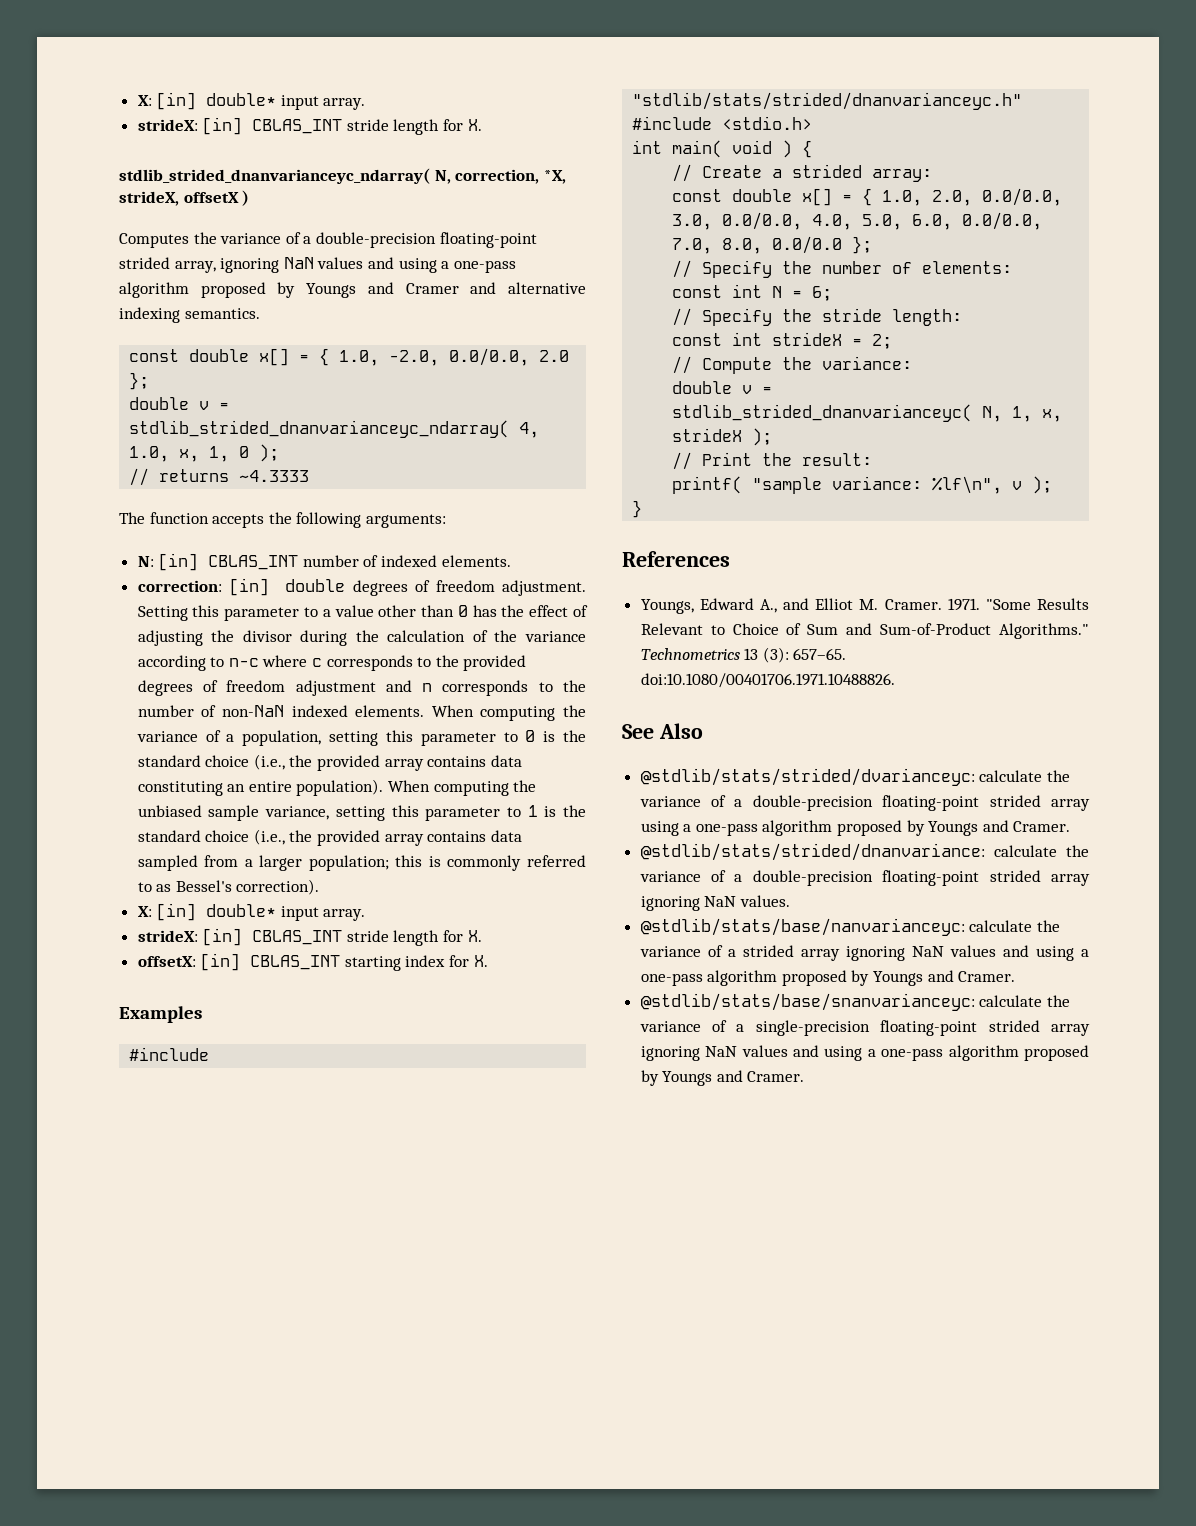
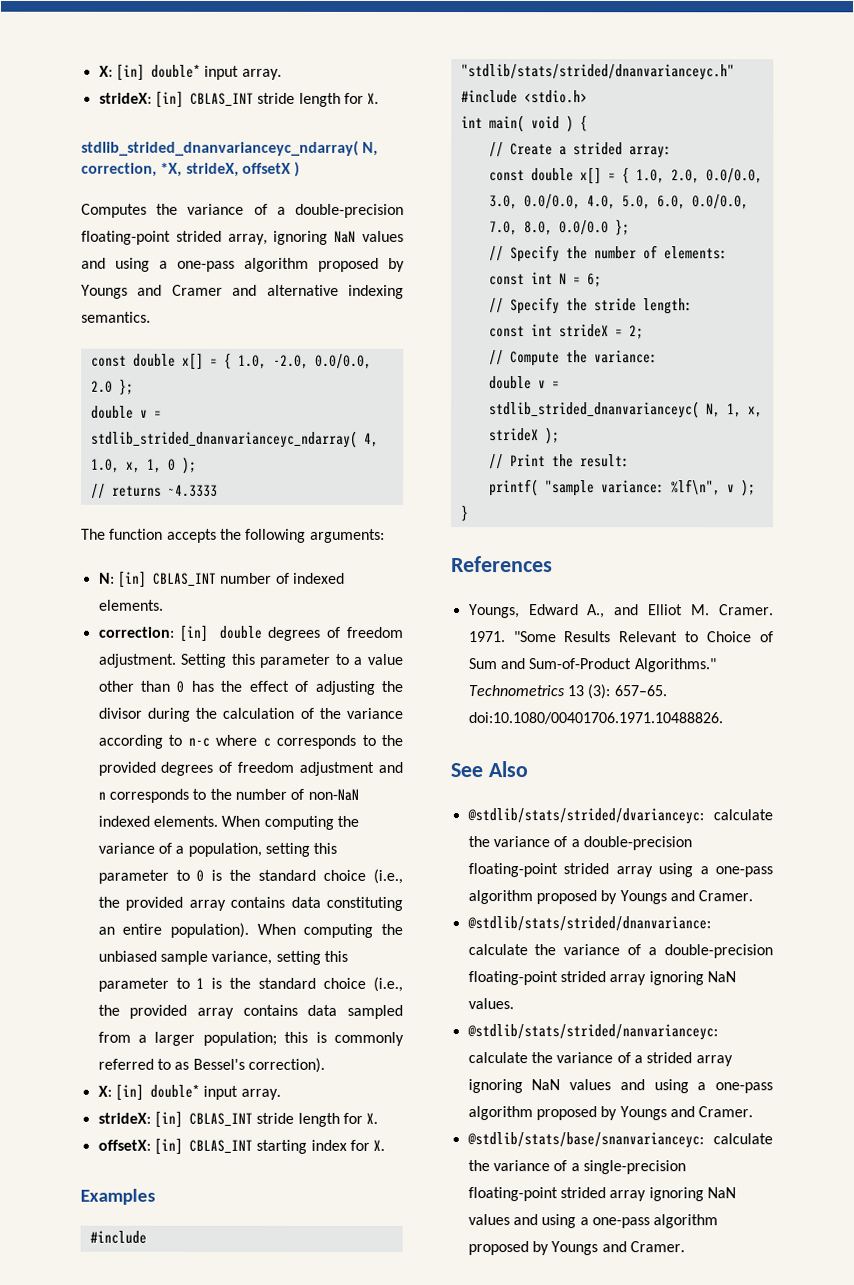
[640,918,965,936] @stdlib/stats/base/nanvarianceyc: -> [466,1024,718,1041] @stdlib/stats/strided/nanvarianceyc:

